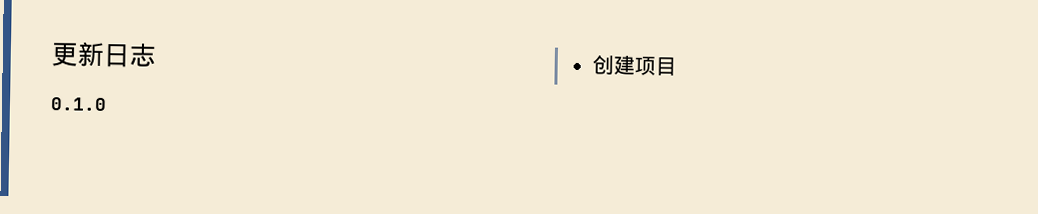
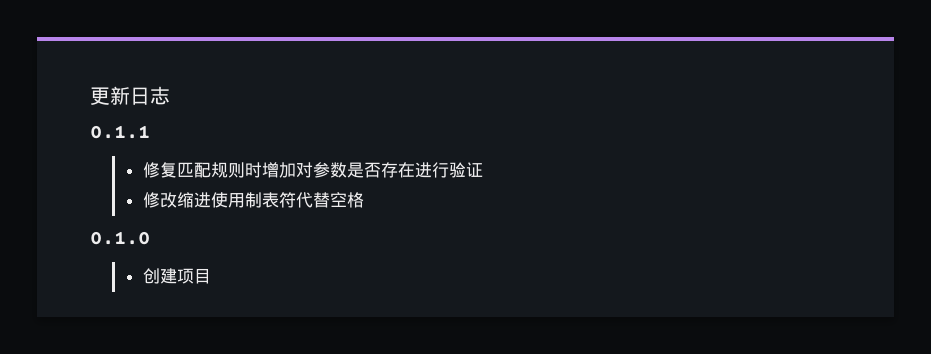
(157, 54) none -> [90,125,150,139] [142,162,483,178] [142,192,364,208] // 0.1.1 // 修复匹配规则时增加对参数是否存在进行验证 // 修改缩进使用制表符代替空格

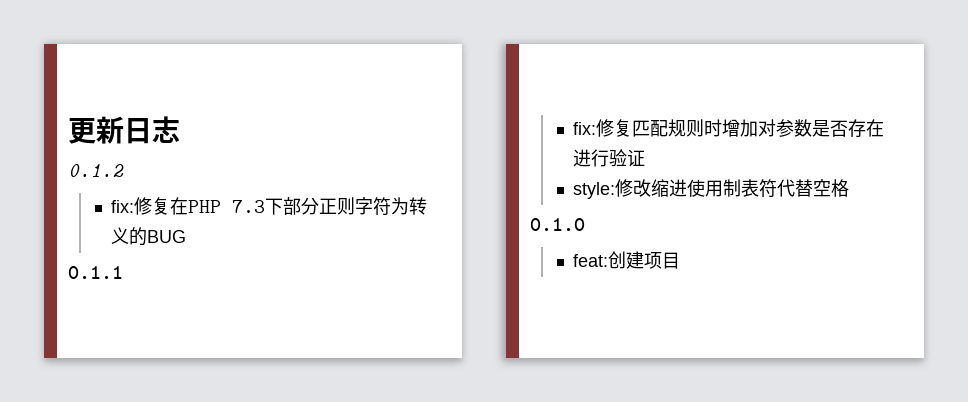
(170, 95) none -> [68,164,124,177] [110,197,427,216] [110,227,186,246] // 0.1.2 // fix:修复在PHP 7.3下部分正则字符为转义的BUG
(150, 132) none -> [572,122,596,135] fix:
(483, 169) none -> [572,182,615,199] style:
(150, 238) none -> [572,254,608,267] feat:

